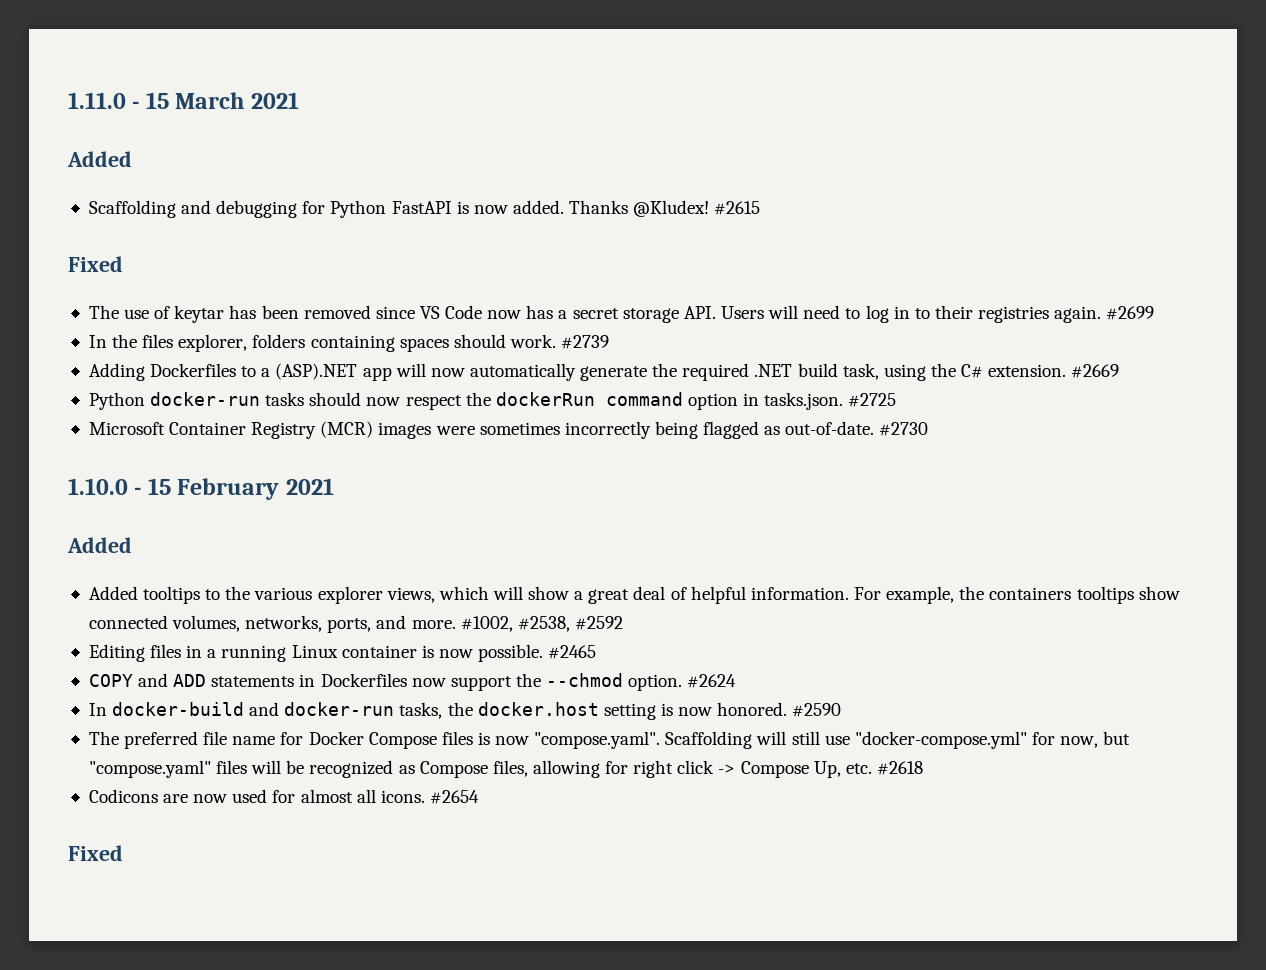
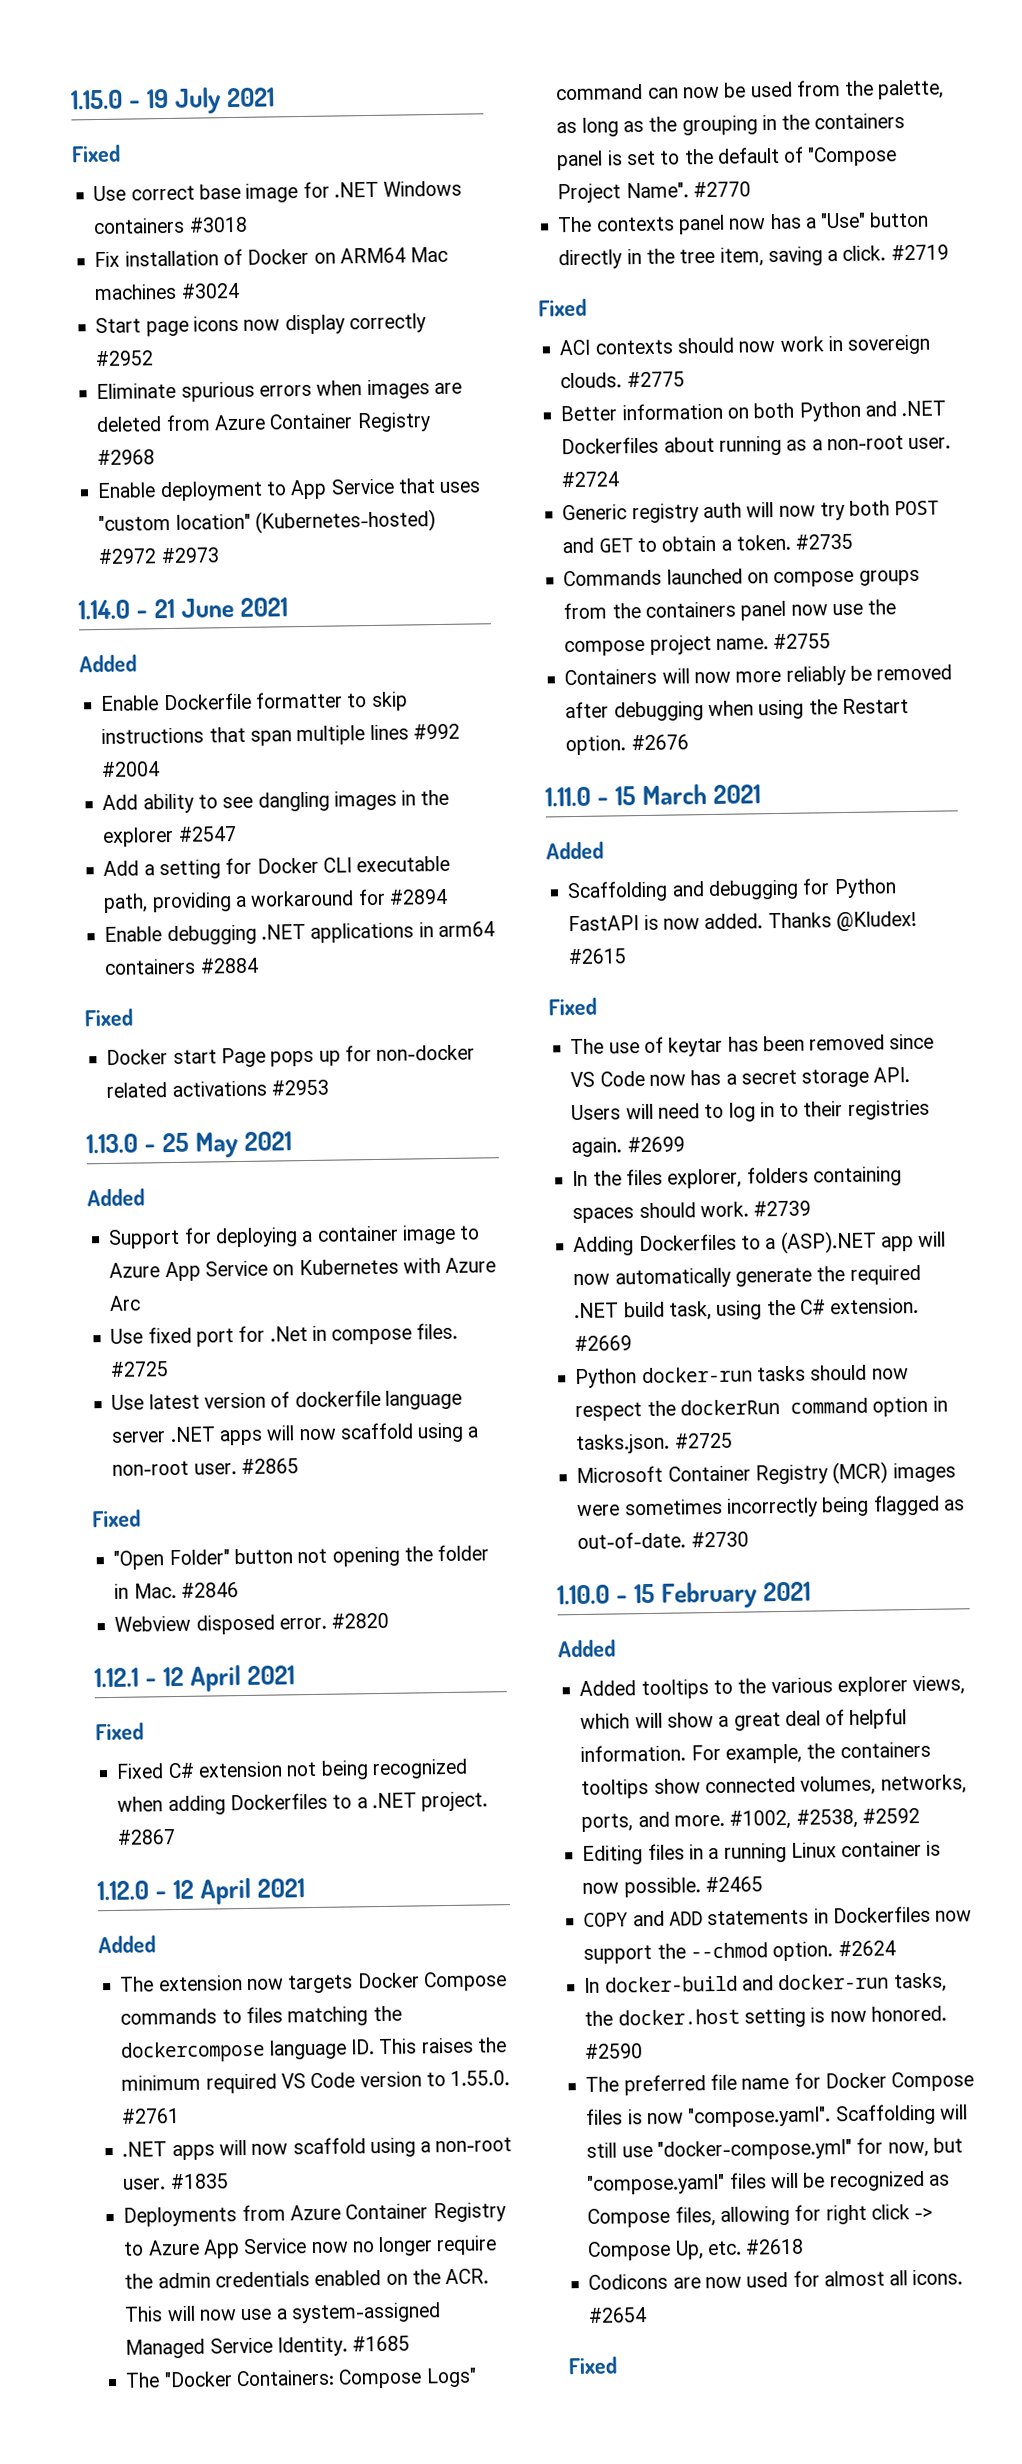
(68, 100) none -> [71,87,275,114] [71,144,121,163] [93,180,463,203] [93,216,248,235] [94,246,449,268] [94,282,240,301] [95,313,426,337] [95,350,155,367] [96,379,462,402] [96,412,431,433] [97,449,156,466] [97,478,482,502] [98,509,436,534] [98,547,220,565] [78,597,288,620] [79,654,137,673] [101,691,408,712] [101,723,460,746] [101,761,161,778] [102,789,450,814] [102,826,237,848] [103,855,451,880] [103,888,448,913] [104,921,495,946] [104,957,259,975] [84,1008,133,1027] [106,1044,476,1068] [106,1079,329,1098] [86,1131,292,1158] [87,1188,145,1207] [108,1224,481,1249] [109,1257,497,1282] [109,1295,142,1311] [110,1322,459,1347] [110,1361,170,1377] [111,1389,462,1410] [111,1422,480,1446] [112,1458,299,1476] [92,1509,141,1528] [113,1544,490,1570] [114,1582,239,1599] [114,1612,390,1635] [94,1665,295,1692] [95,1722,144,1741] [116,1758,468,1780] [117,1791,489,1816] [117,1829,177,1845] [97,1877,305,1905] [98,1935,156,1954] [120,1971,507,1994] [120,2005,402,2027] [120,2037,507,2063] [121,2070,511,2094] [121,2108,181,2124] [122,2137,513,2161] [123,2173,229,2190] [123,2202,506,2227] [123,2235,498,2259] [124,2268,490,2289] [124,2302,441,2324] [125,2335,411,2359] [125,2367,477,2389] [555,79,945,101] [556,113,906,137] [556,146,898,171] [557,181,751,204] [557,211,930,235] [558,244,949,270] [538,298,587,317] [559,334,932,356] [560,371,685,389] [560,400,947,422] [561,435,952,456] [561,471,620,488] [562,500,940,524] [562,533,854,554] [563,568,920,588] [563,599,897,621] [564,633,832,657] [564,664,953,686] [565,698,909,722] [565,734,689,756] 1.15.0 - 19 July 2021 // Fixed // Use correct base image for .NET Windows containers #3018 // Fix installation of Docker on ARM64 Mac machines #3024 // Start page icons now display correctly #2952 // Eliminate spurious errors when images are deleted from Azure Container Registry #2968 // Enable deployment to App Service that uses "custom location" (Kubernetes-hosted) #2972 #2973 // 1.14.0 - 21 June 2021 // Added // Enable Dockerfile formatter to skip instructions that span multiple lines #992 #2004 // Add ability to see dangling images in the explorer #2547 // Add a setting for Docker CLI executable path, providing a workaround for #2894 // Enable debugging .NET applications in arm64 containers #2884 // Fixed // Docker start Page pops up for non-docker related activations #2953 // 1.13.0 - 25 May 2021 // Added // Support for deploying a container image to Azure App Service on Kubernetes with Azure Arc // Use fixed port for .Net in compose files. #2725 // Use latest version of dockerfile language server .NET apps will now scaffold using a non-root user. #2865 // Fixed // "Open Folder" button not opening the folder in Mac. #2846 // Webview disposed error. #2820 // 1.12.1 - 12 April 2021 // Fixed // Fixed C# extension not being recognized when adding Dockerfiles to a .NET project. #2867 // 1.12.0 - 12 April 2021 // Added // The extension now targets Docker Compose commands to files matching the dockercompose language ID. This raises the minimum required VS Code version to 1.55.0. #2761 // .NET apps will now scaffold using a non-root user. #1835 // Deployments from Azure Container Registry to Azure App Service now no longer require the admin credentials enabled on the ACR. This will now use a system-assigned Managed Service Identity. #1685 // The "Docker Containers: Compose Logs" command can now be used from the palette, as long as the grouping in the containers panel is set to the default of "Compose Project Name". #2770 // The contexts panel now has a "Use" button directly in the tree item, saving a click. #2719 // Fixed // ACI contexts should now work in sovereign clouds. #2775 // Better information on both Python and .NET Dockerfiles about running as a non-root user. #2724 // Generic registry auth will now try both POST and GET to obtain a token. #2735 // Commands launched on compose groups from the containers panel now use the compose project name. #2755 // Containers will now more reliably be removed after debugging when using the Restart option. #2676 //

